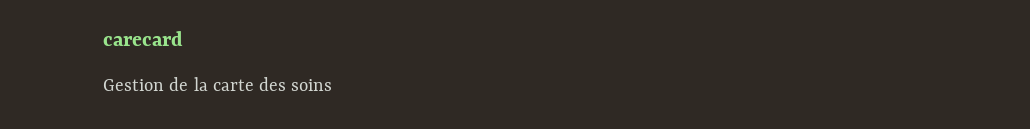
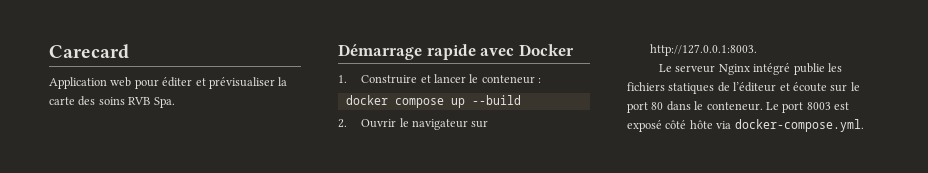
[103,31,183,46] [103,77,333,91] carecard // Gestion de la carte des soins -> [49,44,129,59] [49,77,288,89] [49,96,175,108] [338,44,574,60] [338,74,542,84] [345,95,521,108] [338,118,489,130] [650,44,758,56] [659,63,842,75] [627,82,860,94] [627,101,849,113] [627,119,864,132] Carecard // Application web pour éditer et prévisualiser la carte des soins RVB Spa. // Démarrage rapide avec Docker // 1. Construire et lancer le conteneur : // docker compose up --build // 2. Ouvrir le navigateur sur http://127.0.0.1:8003. // Le serveur Nginx intégré publie les fichiers statiques de l’éditeur et écoute sur le port 80 dans le conteneur. Le port 8003 est exposé côté hôte via docker-compose.yml.

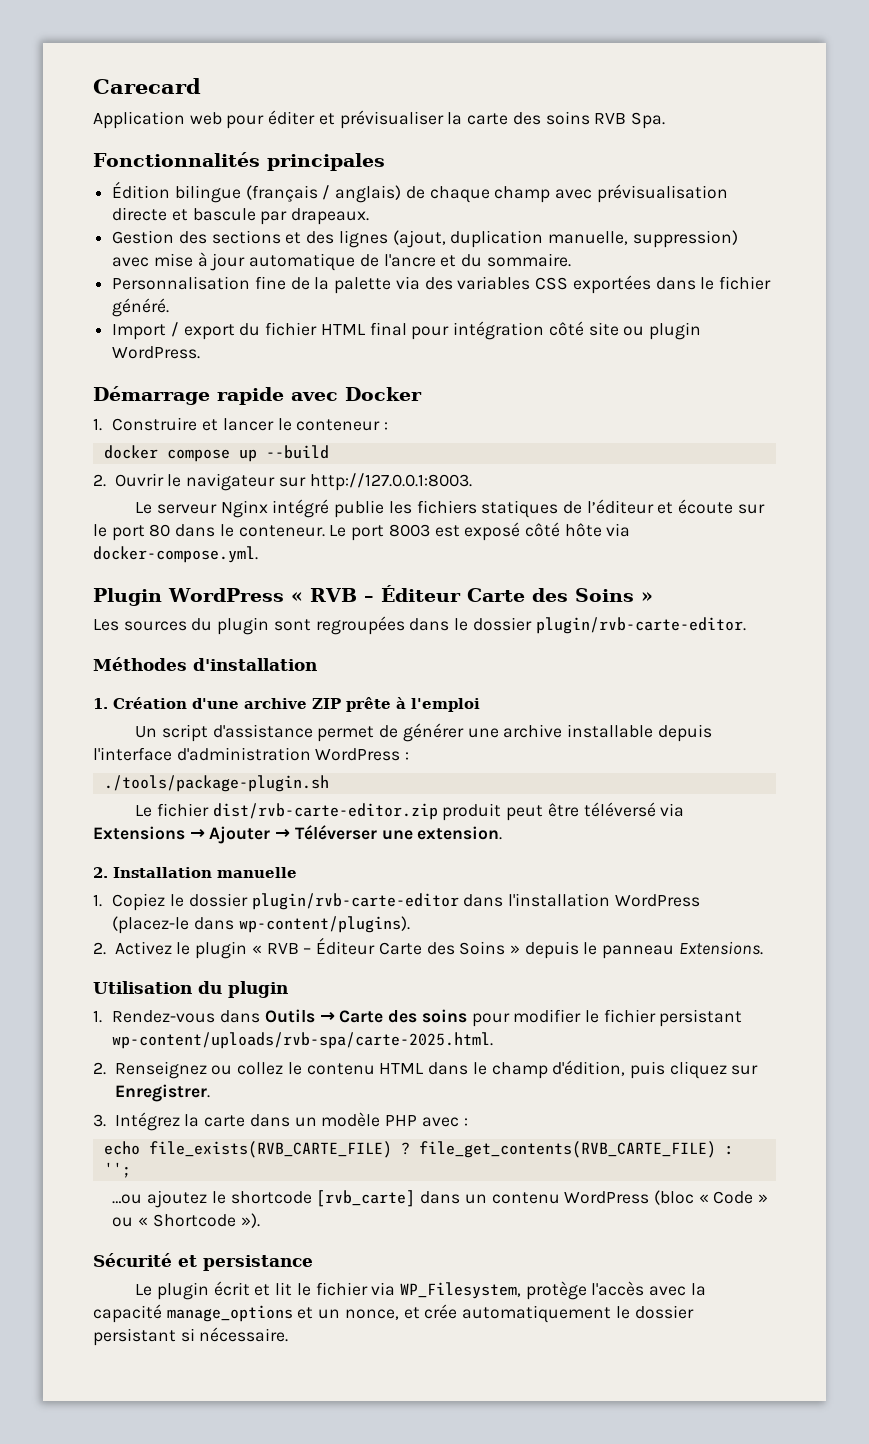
(175, 102) none -> [93,152,385,171] [112,181,728,203] [112,207,370,225] [112,230,738,248] [112,252,571,271] [112,275,771,294] [112,298,170,317] [112,321,701,340] [112,346,201,359] // Fonctionnalités principales // Édition bilingue (français / anglais) de chaque champ avec prévisualisation directe et bascule par drapeaux. // Gestion des sections et des lignes (ajout, duplication manuelle, suppression) avec mise à jour automatique de l'ancre et du sommaire. // Personnalisation fine de la palette via des variables CSS exportées dans le fichier généré. // Import / export du fichier HTML final pour intégration côté site ou plugin WordPress.
(864, 125) none -> [93,585,653,606] [93,616,746,635] [93,657,317,671] [93,697,480,712] [135,723,712,742] [93,747,410,761] [103,775,329,792] [135,802,685,821] [93,825,503,844] [93,867,297,878] [93,893,700,911] [112,916,410,934] [93,937,763,959] [93,981,288,998] [93,1009,743,1027] [112,1032,494,1049] [93,1060,759,1079] [114,1084,210,1102] [93,1112,468,1131] [103,1141,734,1158] [103,1162,131,1178] [112,1190,769,1208] [112,1213,260,1228] [93,1253,313,1271] [135,1281,706,1300] [93,1304,694,1323] [93,1327,289,1346] // Plugin WordPress « RVB – Éditeur Carte des Soins » // Les sources du plugin sont regroupées dans le dossier plugin/rvb-carte-editor. // Méthodes d'installation // 1. Création d'une archive ZIP prête à l'emploi // Un script d'assistance permet de générer une archive installable depuis l'interface d'administration WordPress : // ./tools/package-plugin.sh // Le fichier dist/rvb-carte-editor.zip produit peut être téléversé via Extensions → Ajouter → Téléverser une extension. // 2. Installation manuelle // 1. Copiez le dossier plugin/rvb-carte-editor dans l'installation WordPress (placez-le dans wp-content/plugins). // 2. Activez le plugin « RVB – Éditeur Carte des Soins » depuis le panneau Extensions. // Utilisation du plugin // 1. Rendez-vous dans Outils → Carte des soins pour modifier le fichier persistant wp-content/uploads/rvb-spa/carte-2025.html. // 2. Renseignez ou collez le contenu HTML dans le champ d'édition, puis cliquez sur Enregistrer. // 3. Intégrez la carte dans un modèle PHP avec : // echo file_exists(RVB_CARTE_FILE) ? file_get_contents(RVB_CARTE_FILE) : ''; // …ou ajoutez le shortcode [rvb_carte] dans un contenu WordPress (bloc « Code » ou « Shortcode »). // Sécurité et persistance // Le plugin écrit et lit le fichier via WP_Filesystem, protège l'accès avec la capacité manage_options et un nonce, et crée automatiquement le dossier persistant si nécessaire.

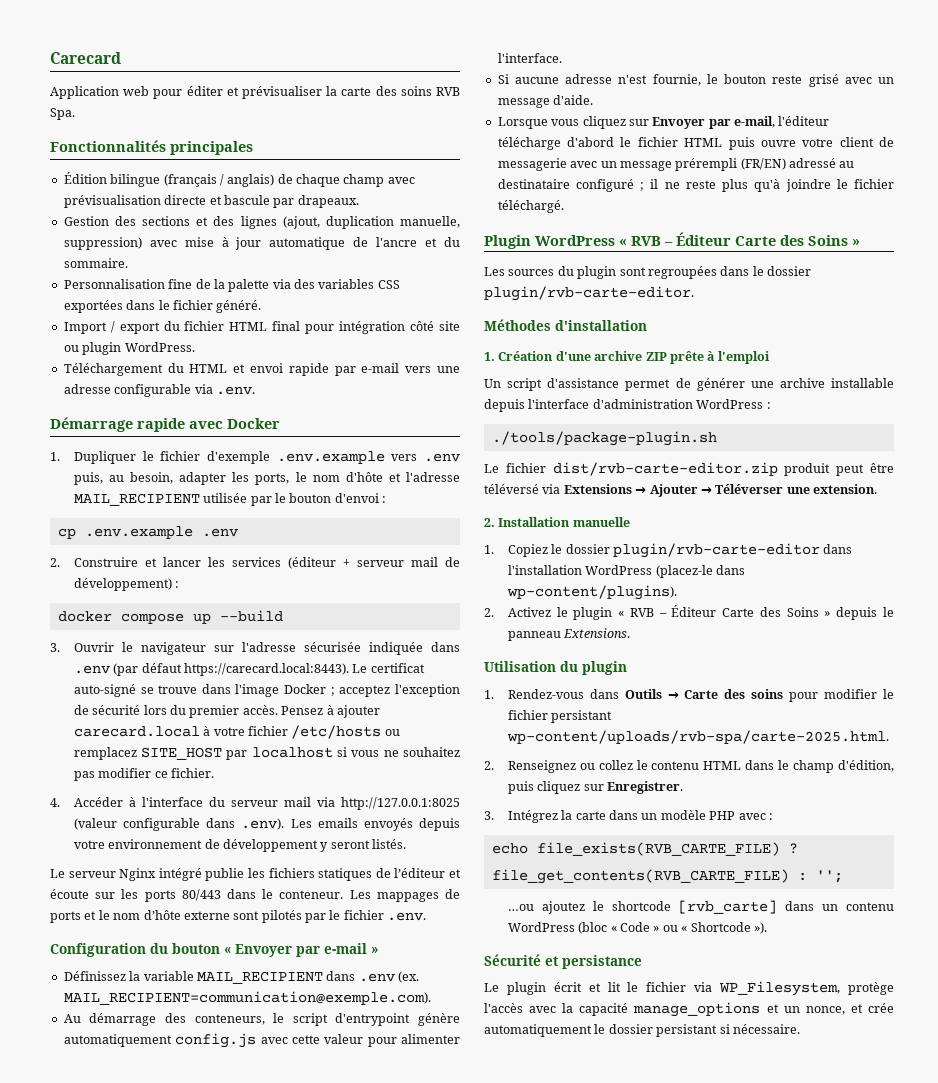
(201, 352) none -> [63,363,460,376] [63,384,255,397] // Téléchargement du HTML et envoi rapide par e-mail vers une adresse configurable via .env.
[112,417,381,431] Construire et lancer le conteneur -> [73,451,460,464] [73,472,460,485] [73,493,387,506] [57,526,238,539] [50,557,460,569] [73,578,172,591] Dupliquer le fichier d'exemple .env.example vers .env puis, au besoin, adapter les ports, le nom d'hôte et l'adresse MAIL_RECIPIENT utilisée par le bouton d'envoi : // cp .env.example .env // 2. Construire et lancer les services (éditeur + serveur mail de développement)
[93,474,106,487] 2. -> [50,643,60,652] 3.
[309,473,472,491] http://127.0.0.1:8003. -> [241,642,460,655] [73,663,425,676] [73,684,460,697] [73,705,380,718] [73,725,400,739] [73,747,461,760] [73,768,214,781] [50,797,460,810] [73,818,460,831] [73,839,407,852] l'adresse sécurisée indiquée dans .env (par défaut https://carecard.local:8443). Le certificat auto-signé se trouve dans l'image Docker ; acceptez l'exception de sécurité lors du premier accès. Pensez à ajouter carecard.local à votre fichier /etc/hosts ou remplacez SITE_HOST par localhost si vous ne souhaitez pas modifier ce fichier. // 4. Accéder à l'interface du serveur mail via http://127.0.0.1:8025 (valeur configurable dans .env). Les emails envoyés depuis votre environnement de développement y seront listés.
[93,522,631,541] [93,546,258,563] le port 80 dans le conteneur. Le port 8003 est exposé côté hôte via docker-compose.yml. -> [121,889,460,902] [50,910,427,923] [50,943,378,957] [63,971,419,984] [63,991,431,1005] [63,1013,460,1026] [63,1033,460,1048] [497,53,562,63] [497,74,894,87] [497,95,594,108] [497,116,830,129] [497,137,894,150] [497,158,855,171] [497,179,894,192] [497,200,564,213] les ports 80/443 dans le conteneur. Les mappages de ports et le nom d’hôte externe sont pilotés par le fichier .env. // Configuration du bouton « Envoyer par e-mail » // Définissez la variable MAIL_RECIPIENT dans .env (ex. MAIL_RECIPIENT=communication@exemple.com). // Au démarrage des conteneurs, le script d'entrypoint génère automatiquement config.js avec cette valeur pour alimenter l'interface. // Si aucune adresse n'est fournie, le bouton reste grisé avec un message d'aide. // Lorsque vous cliquez sur Envoyer par e-mail, l'éditeur télécharge d'abord le fichier HTML puis ouvre votre client de messagerie avec un message prérempli (FR/EN) adressé au destinataire configuré ; il ne reste plus qu'à joindre le fichier téléchargé.

